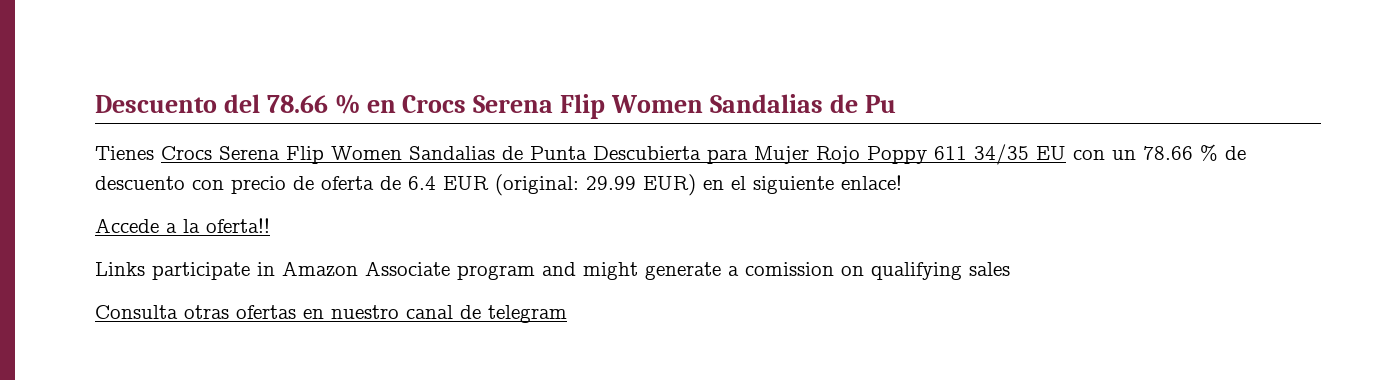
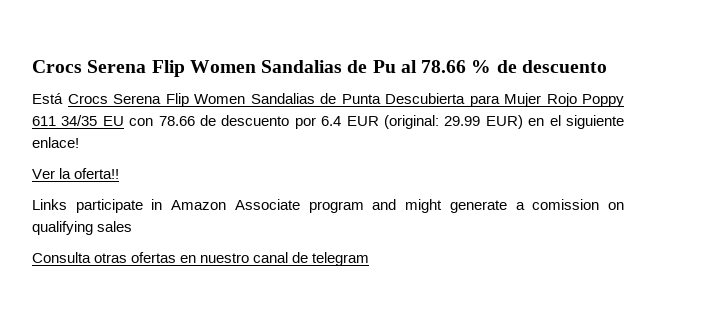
[95,94,396,114] Descuento del 78.66 % en -> (32, 66) none
[95,146,154,160] // Tienes -> [400,60,607,73] [32,93,63,104] al 78.66 % de descuento // Está
[1112,144,1246,161] [95,176,401,194] un 78.66 % de descuento con precio de oferta de -> [158,115,316,129] 78.66 de descuento por
[95,218,177,233] Accede a -> [32,169,55,179] Ver

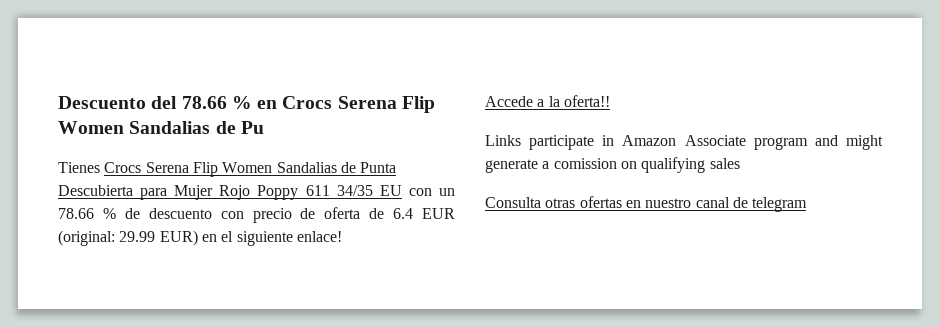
(32, 66) none -> [58,96,278,109] Descuento del 78.66 % en
[400,60,607,73] [32,93,63,104] al 78.66 % de descuento // Está -> [58,162,100,173] // Tienes
[158,115,316,129] 78.66 de descuento por -> [438,188,455,196] [58,207,385,223] un 78.66 % de descuento con precio de oferta de
[32,169,55,179] Ver -> [485,96,545,107] Accede a

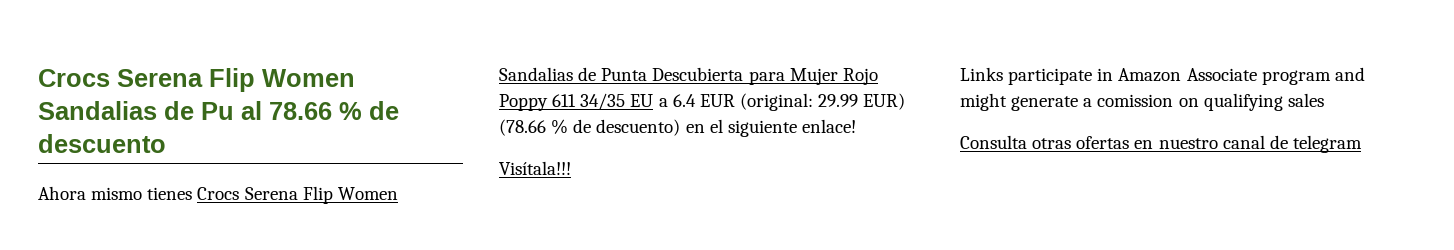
[58,96,278,109] Descuento del 78.66 % en -> (38, 78) none
[58,162,100,173] // Tienes -> [241,101,399,120] [38,134,166,153] [38,186,193,200] al 78.66 % de descuento // Ahora mismo tienes
[408,188,455,196] [58,207,385,223] con un 78.66 % de descuento con precio de oferta de -> [658,98,668,107] a
(198, 238) none -> [499,119,681,136] (78.66 % de descuento)
[485,95,610,107] Accede a la oferta!! -> [499,161,571,175] Visítala!!!

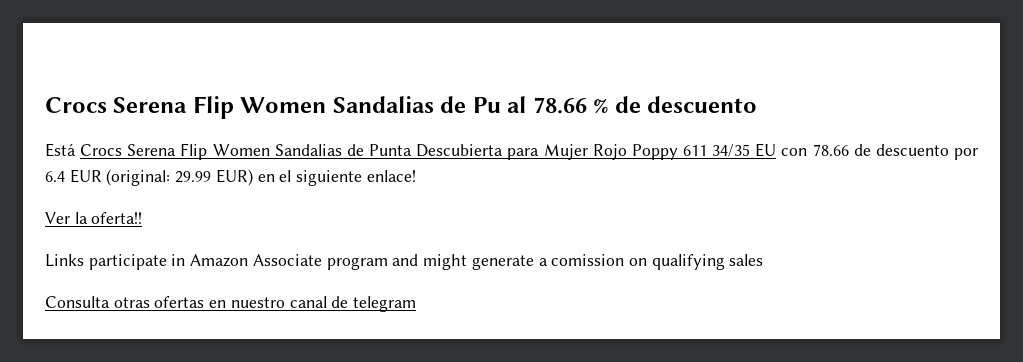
[38,186,193,200] Ahora mismo tienes -> [45,143,76,157] Está
[658,98,668,107] a -> [781,144,978,160] con 78.66 de descuento por
[499,119,681,136] (78.66 % de descuento) -> (253, 177) none
[499,161,571,175] Visítala!!! -> [45,212,143,224] Ver la oferta!!

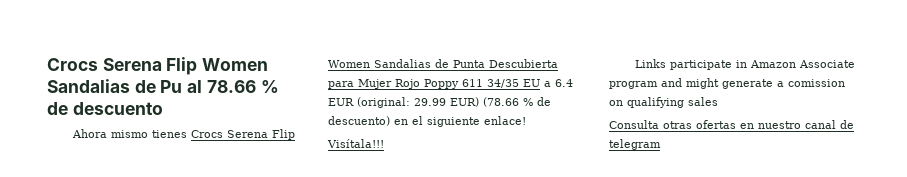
[45,143,76,157] Está -> [71,129,187,138] Ahora mismo tienes
[781,144,978,160] con 78.66 de descuento por -> [544,81,551,87] a
(253, 177) none -> [483,97,551,107] [328,116,390,126] (78.66 % de descuento)
[45,212,143,224] Ver la oferta!! -> [327,139,384,148] Visítala!!!

